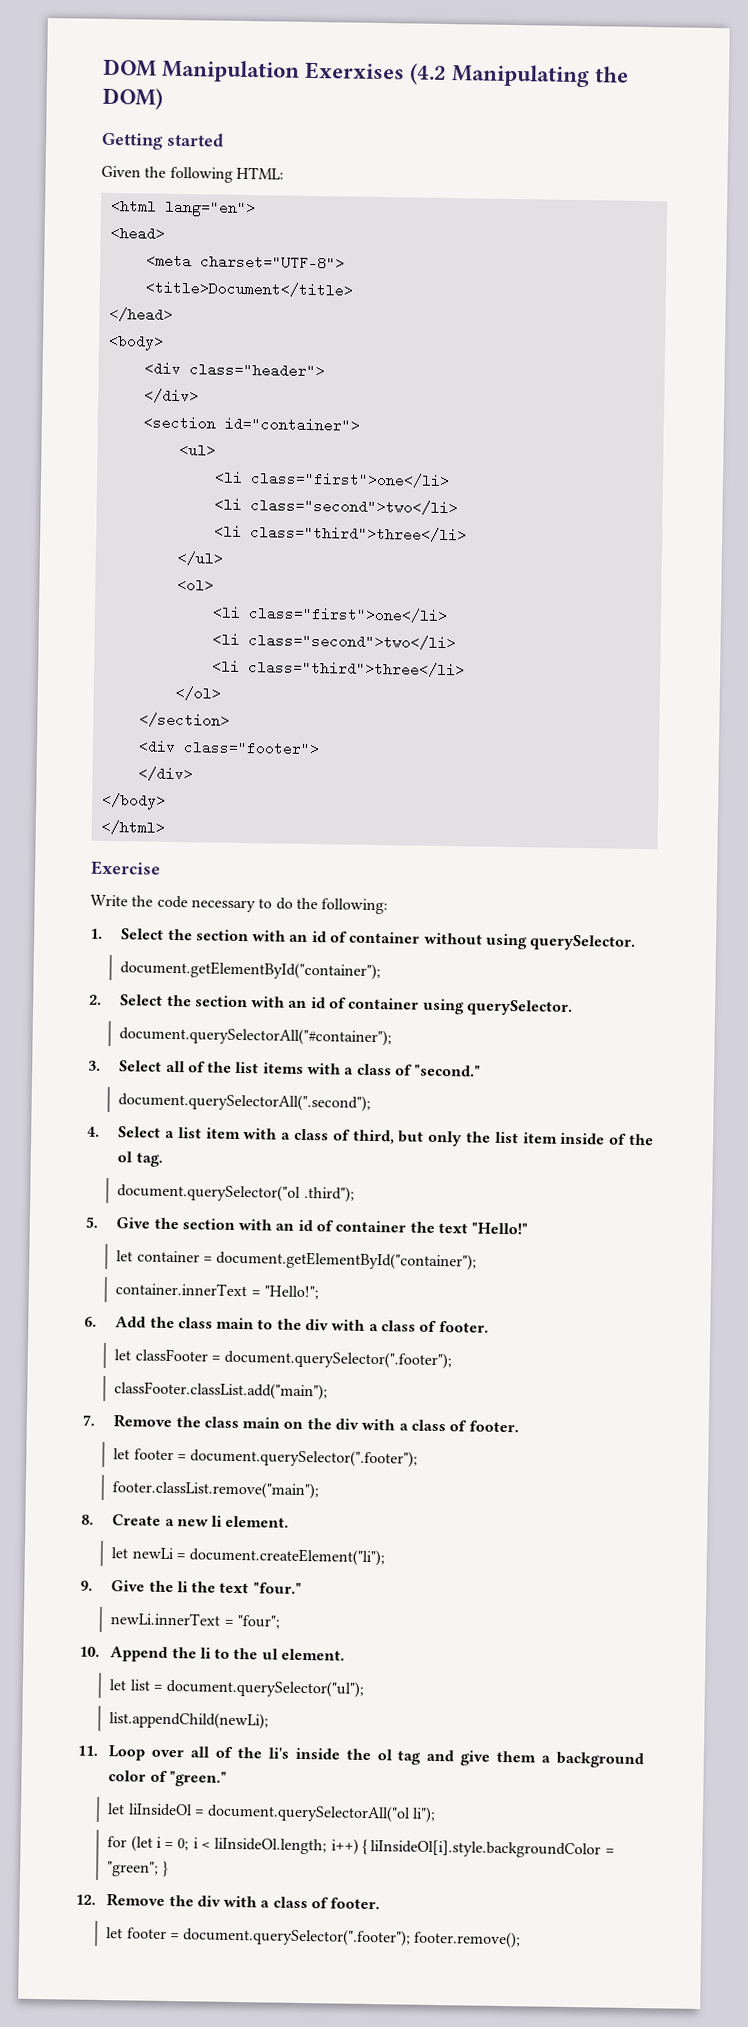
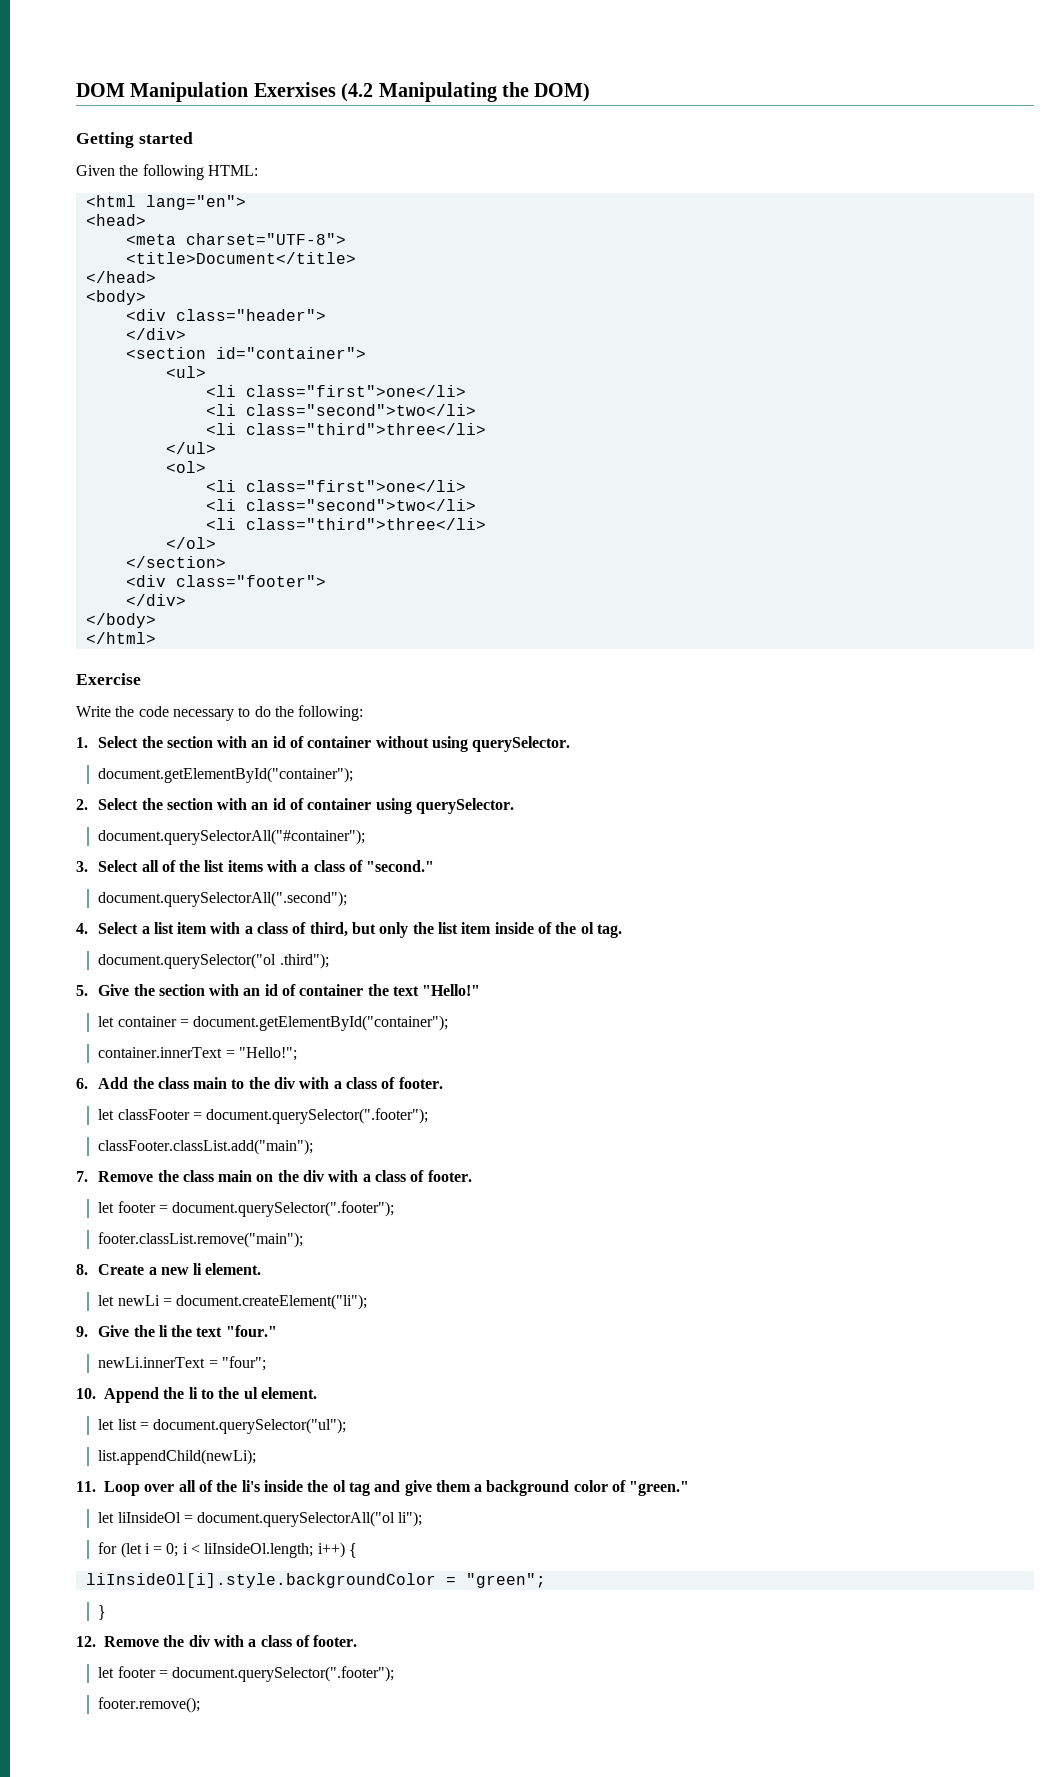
(369, 1847) none -> (358, 1550) //
(160, 1869) none -> (546, 1580) //
(412, 1937) none -> (395, 1674) //

